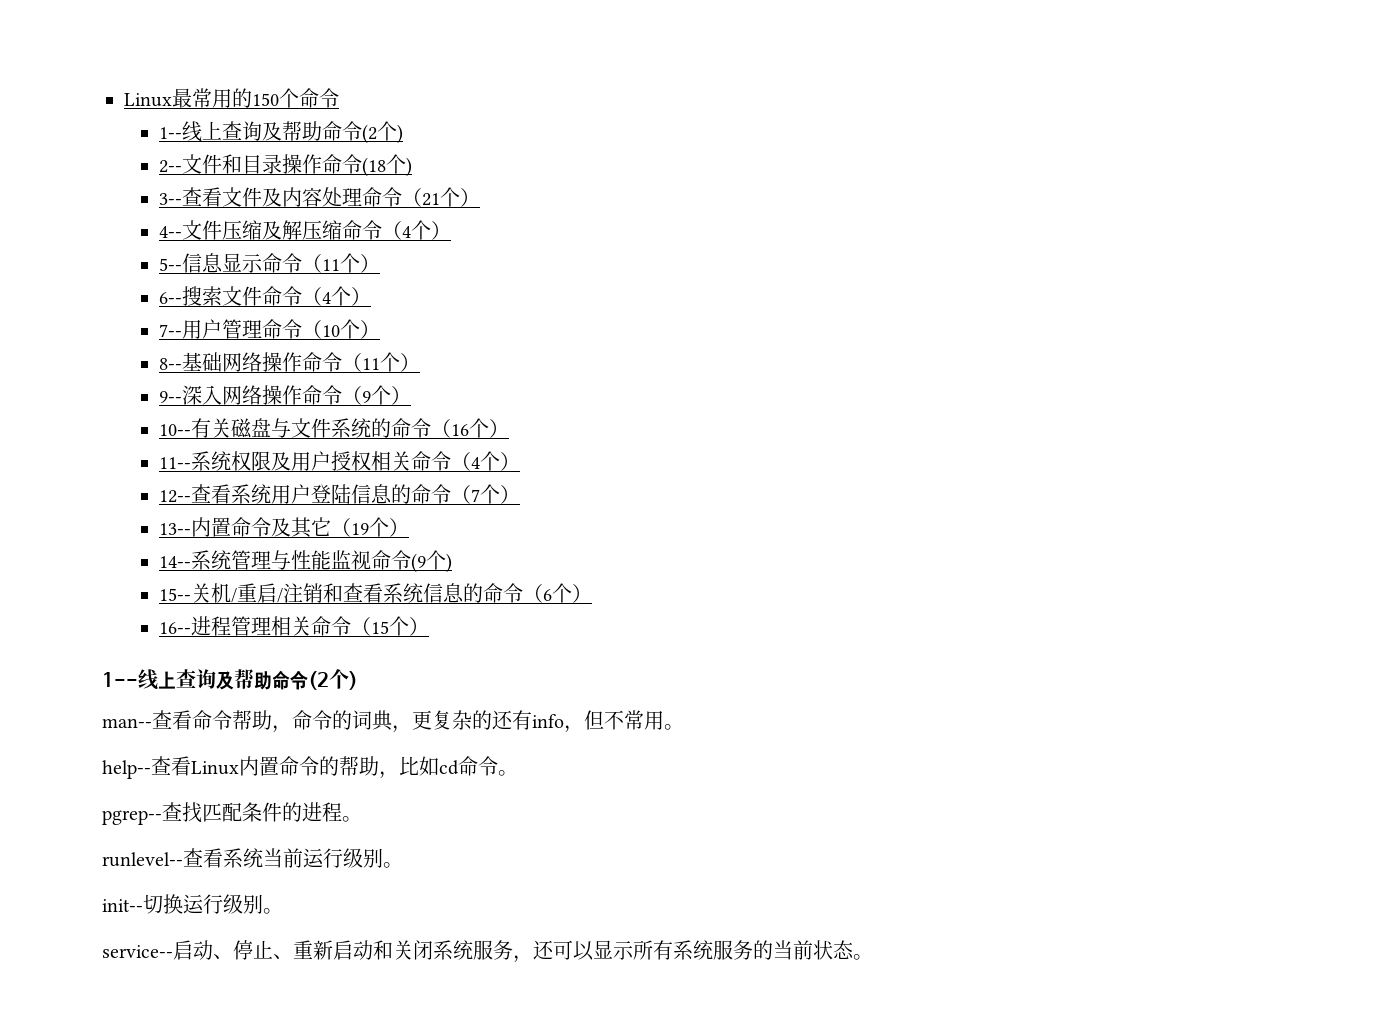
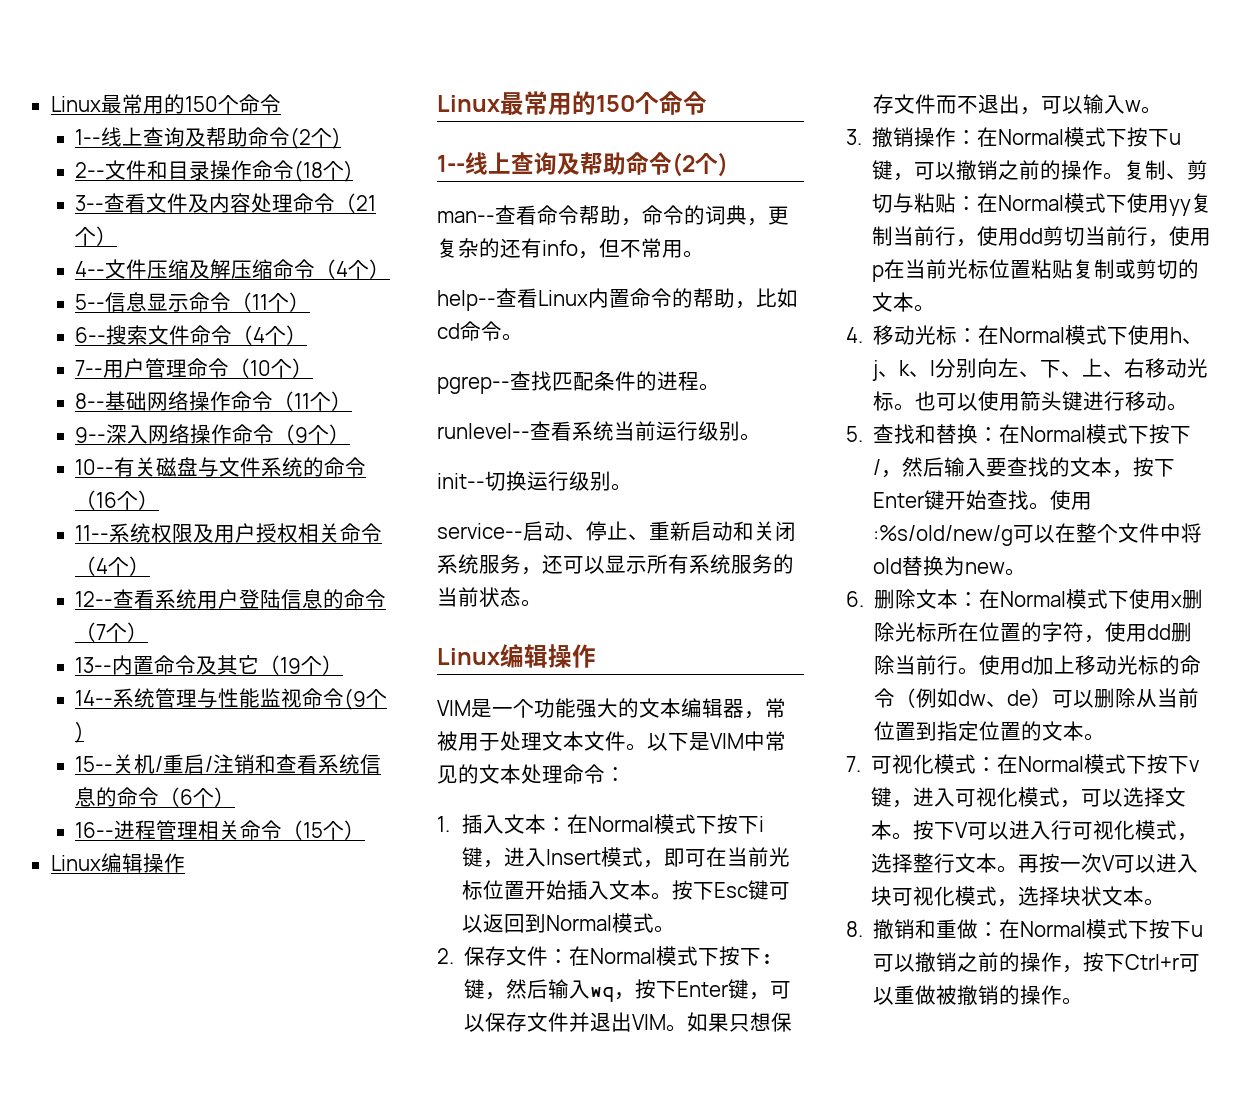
(429, 626) none -> [50,853,185,873] [437,91,707,115] // Linux编辑操作 // Linux最常用的150个命令
(873, 957) none -> [437,644,596,668] [437,698,786,719] [437,731,786,751] [437,764,626,784] [437,814,764,834] [461,847,790,868] [461,880,790,900] [461,913,675,933] [437,946,774,966] [464,979,792,1002] [464,1012,793,1032] [873,94,1163,115] [846,127,1182,148] [872,160,1209,181] [872,193,1213,216] [872,226,1212,247] [872,259,1200,282] [872,292,936,312] [846,325,1204,345] [872,358,1209,381] [873,391,1189,411] [846,424,1192,444] [873,457,1176,478] [873,490,1093,510] [873,523,1203,546] [873,556,1027,576] [846,589,1204,609] [874,622,1193,643] [874,655,1202,675] [874,688,1200,708] [874,721,1106,741] [846,754,1200,774] [871,787,1187,808] [871,820,1199,841] [871,853,1199,873] [871,886,1166,907] [846,919,1204,940] [873,952,1201,973] [873,985,1084,1006] // Linux编辑操作 // VIM是一个功能强大的文本编辑器，常被用于处理文本文件。以下是VIM中常见的文本处理命令： // 1.插入文本：在Normal模式下按下i键，进入Insert模式，即可在当前光标位置开始插入文本。按下Esc键可以返回到Normal模式。 // 2.保存文件：在Normal模式下按下:键，然后输入wq，按下Enter键，可以保存文件并退出VIM。如果只想保存文件而不退出，可以输入w。 // 3.撤销操作：在Normal模式下按下u键，可以撤销之前的操作。复制、剪切与粘贴：在Normal模式下使用yy复制当前行，使用dd剪切当前行，使用p在当前光标位置粘贴复制或剪切的文本。 // 4.移动光标：在Normal模式下使用h、j、k、l分别向左、下、上、右移动光标。也可以使用箭头键进行移动。 // 5.查找和替换：在Normal模式下按下/，然后输入要查找的文本，按下Enter键开始查找。使用:%s/old/new/g可以在整个文件中将old替换为new。 // 6.删除文本：在Normal模式下使用x删除光标所在位置的字符，使用dd删除当前行。使用d加上移动光标的命令（例如dw、de）可以删除从当前位置到指定位置的文本。 // 7.可视化模式：在Normal模式下按下v键，进入可视化模式，可以选择文本。按下V可以进入行可视化模式，选择整行文本。再按一次V可以进入块可视化模式，选择块状文本。 // 8.撤销和重做：在Normal模式下按下u可以撤销之前的操作，按下Ctrl+r可以重做被撤销的操作。

